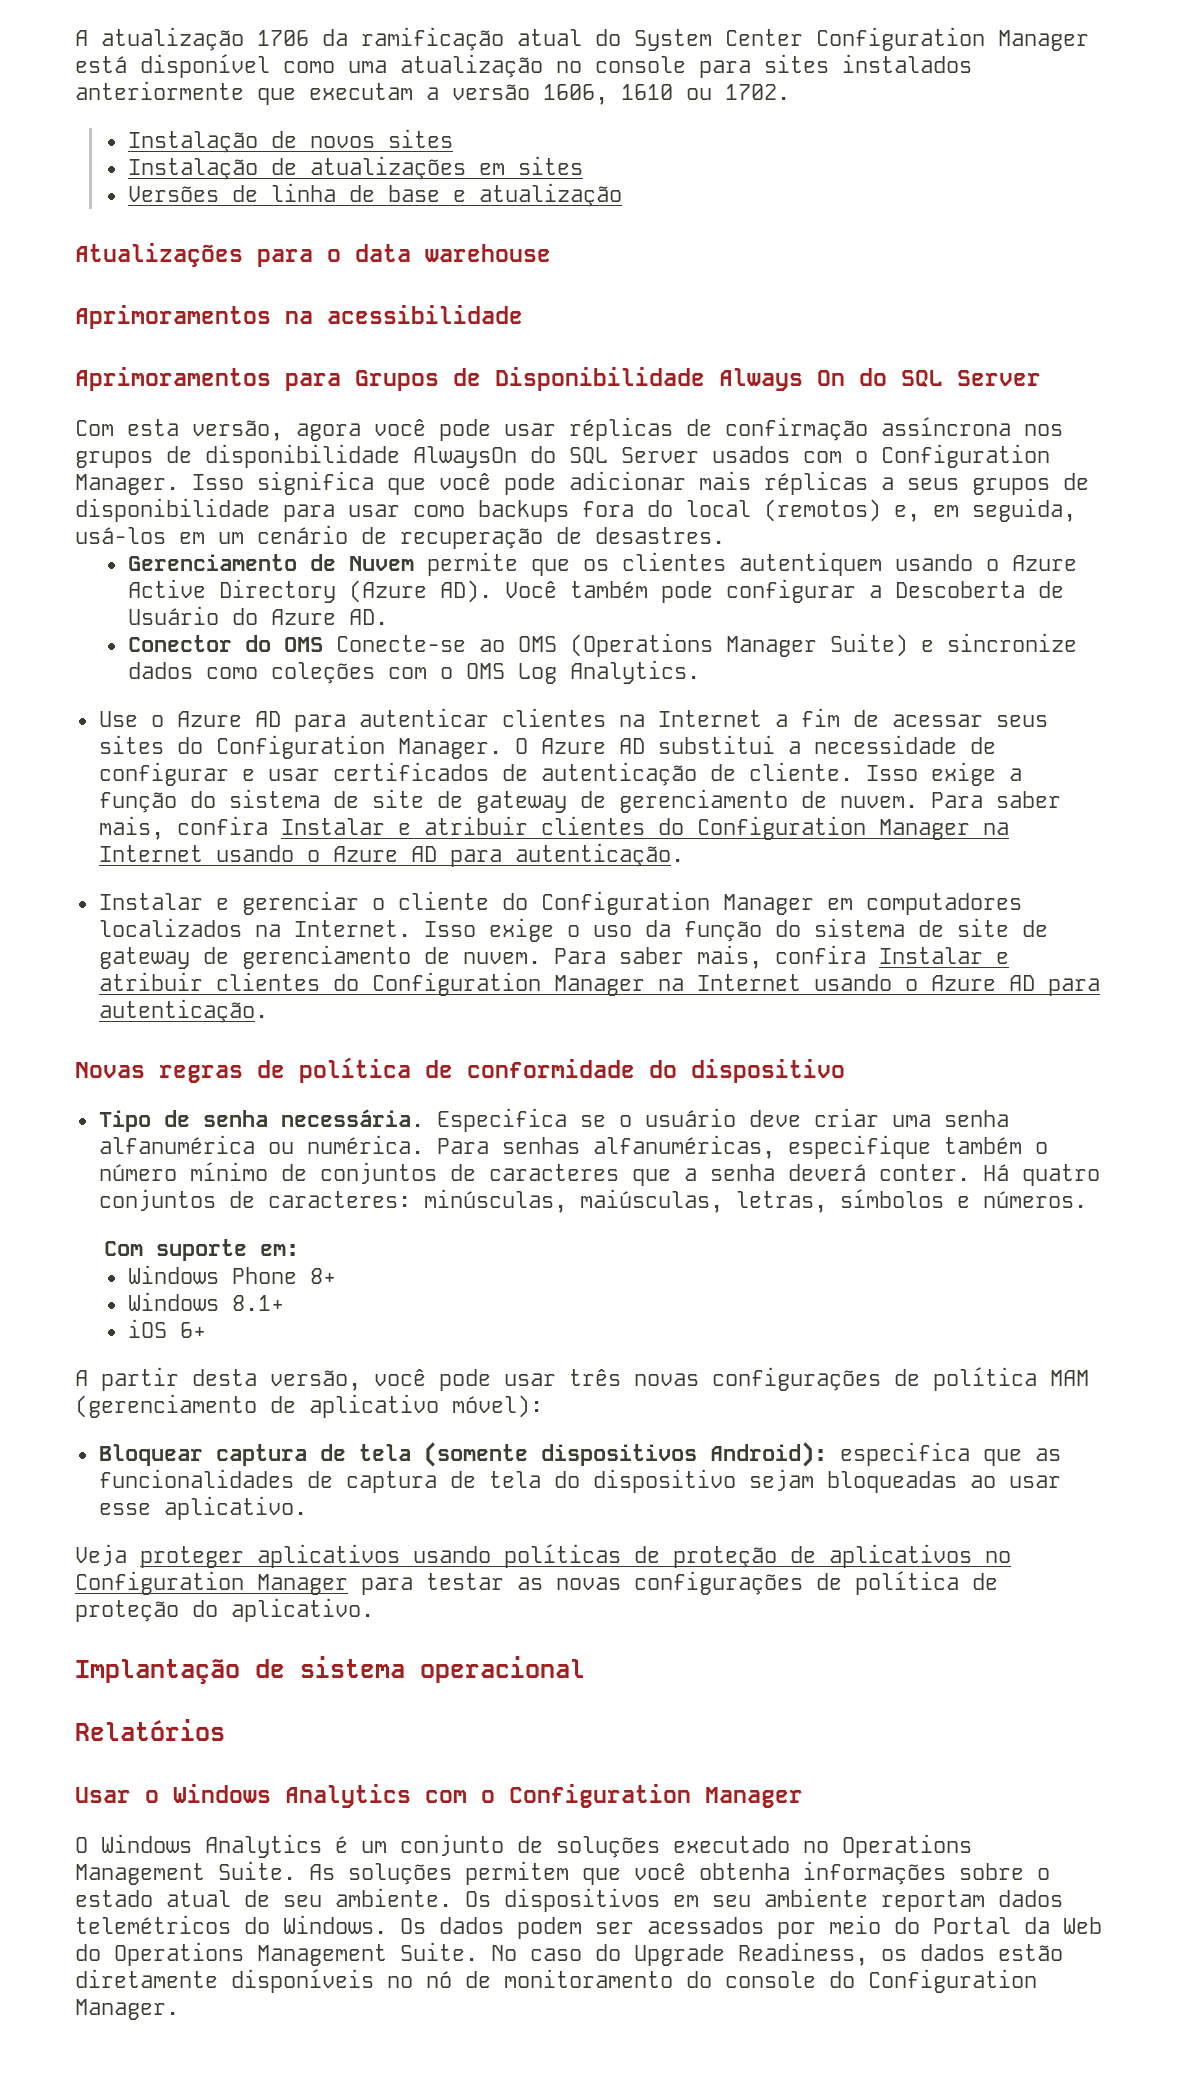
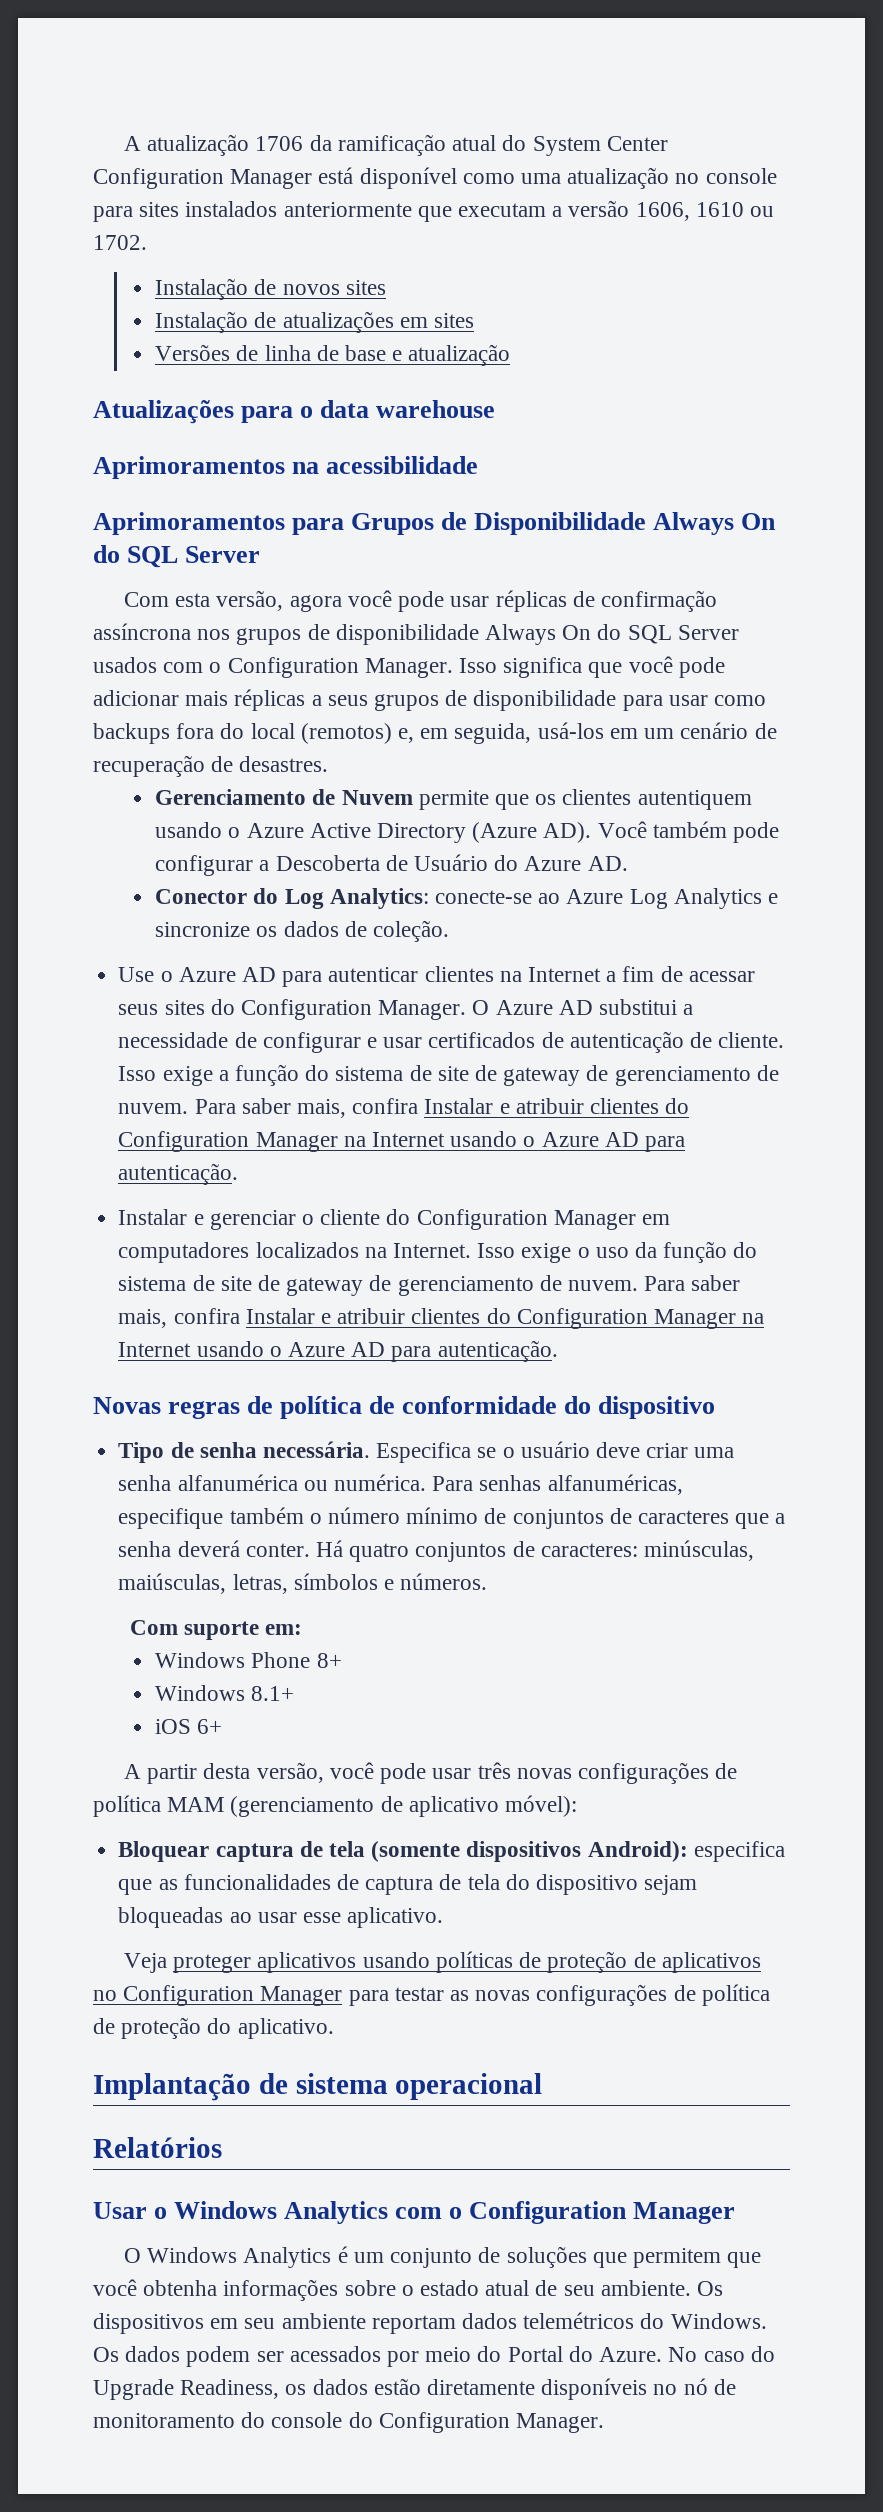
[413,446,517,468] AlwaysOn -> [485,624,592,645] Always On
[283,633,1077,657] [127,660,700,684] OMS Conecte-se ao OMS (Operations Manager Suite) e sincronize dados como coleções com o OMS Log Analytics. -> [284,888,778,909] [155,920,449,942] Log Analytics: conecte-se ao Azure Log Analytics e sincronize os dados de coleção.
[673,1834,972,1858] [75,1861,452,1885] executado no Operations Management Suite. As soluções -> [592,2252,627,2268] que
[1024,1917,1102,1934] [75,1942,478,1966] da Web do Operations Management Suite. -> [568,2346,663,2362] do Azure.

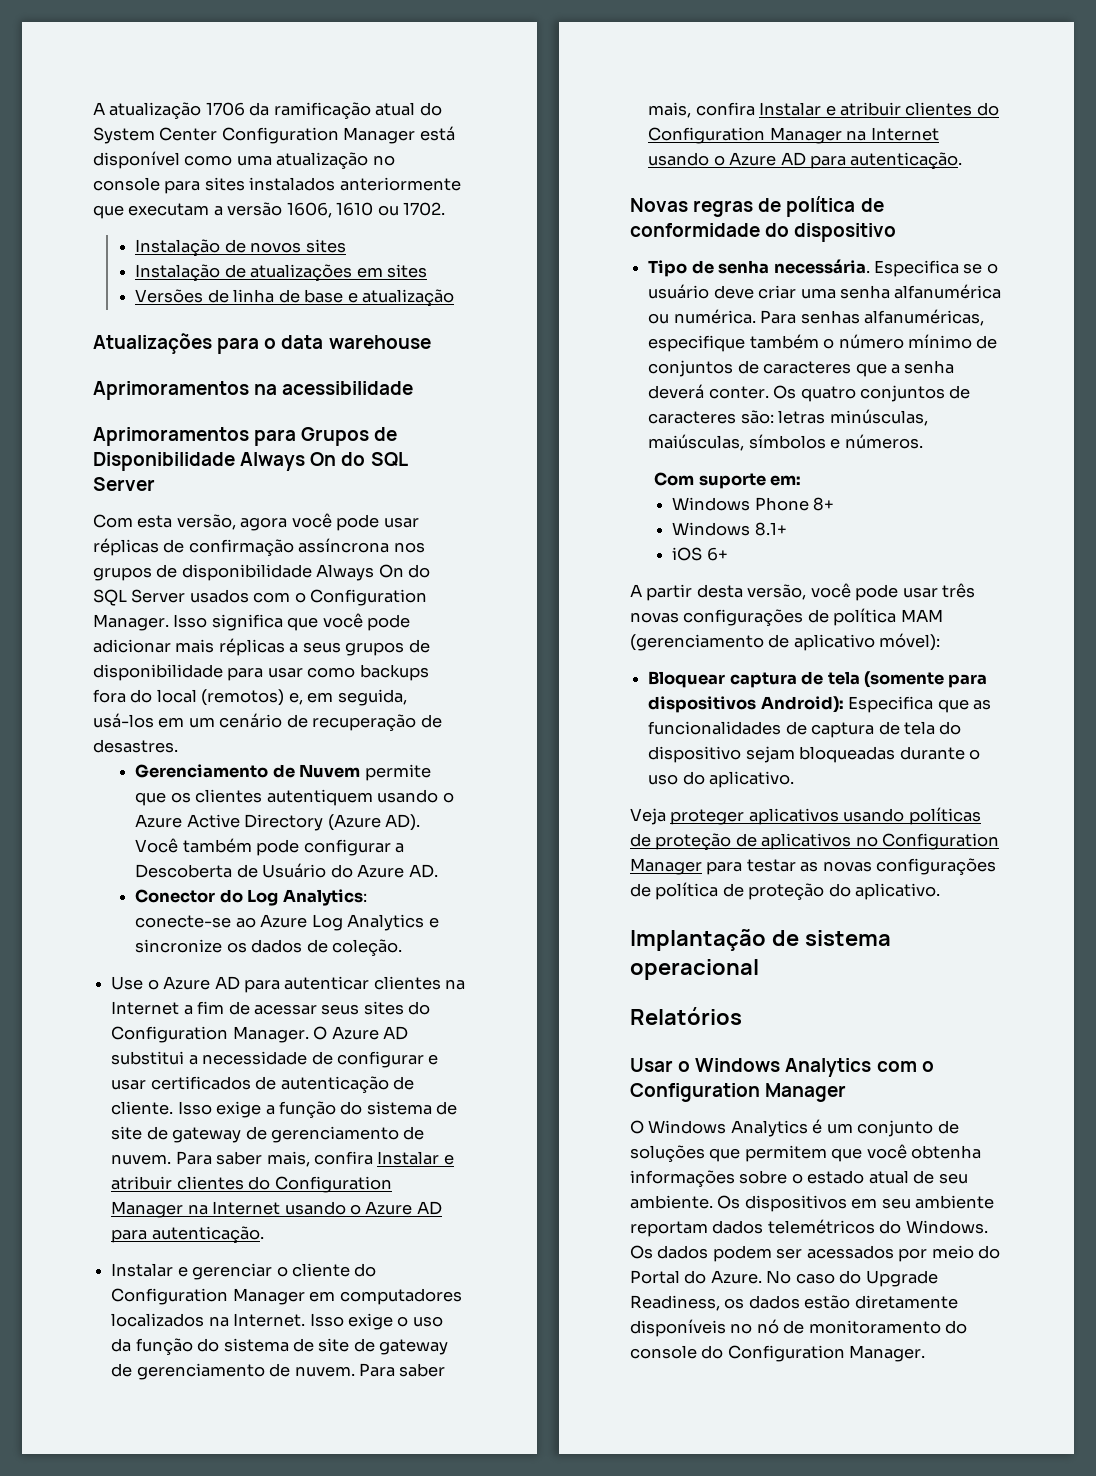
[315,1540,343,1557] Há -> [773,385,797,399] Os
[540,1543,638,1557] caracteres: -> [648,410,826,424] caracteres são: letras
[232,1574,288,1594] letras, -> (745, 442) none
(461, 1851) none -> [948,674,988,688] para
[693,1841,785,1862] especifica -> [848,696,934,713] Especifica
[229,1912,341,1923] ao usar esse -> [899,746,980,760] [648,771,705,785] durante o uso do

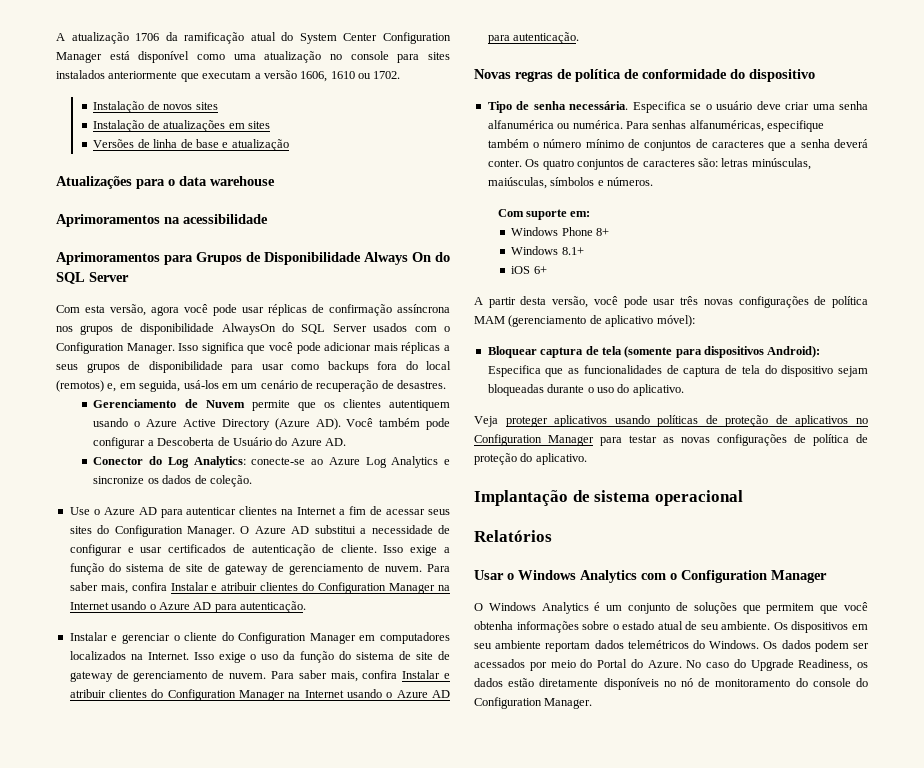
[316,564,404,581] Always On -> [221,323,276,335] AlwaysOn

